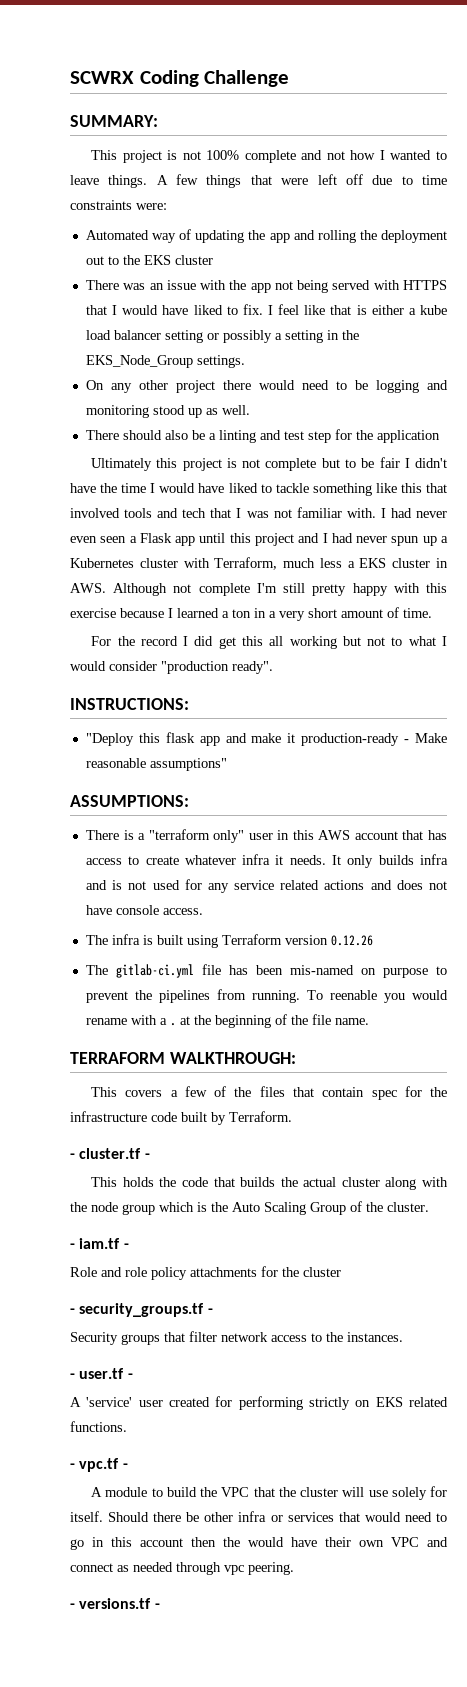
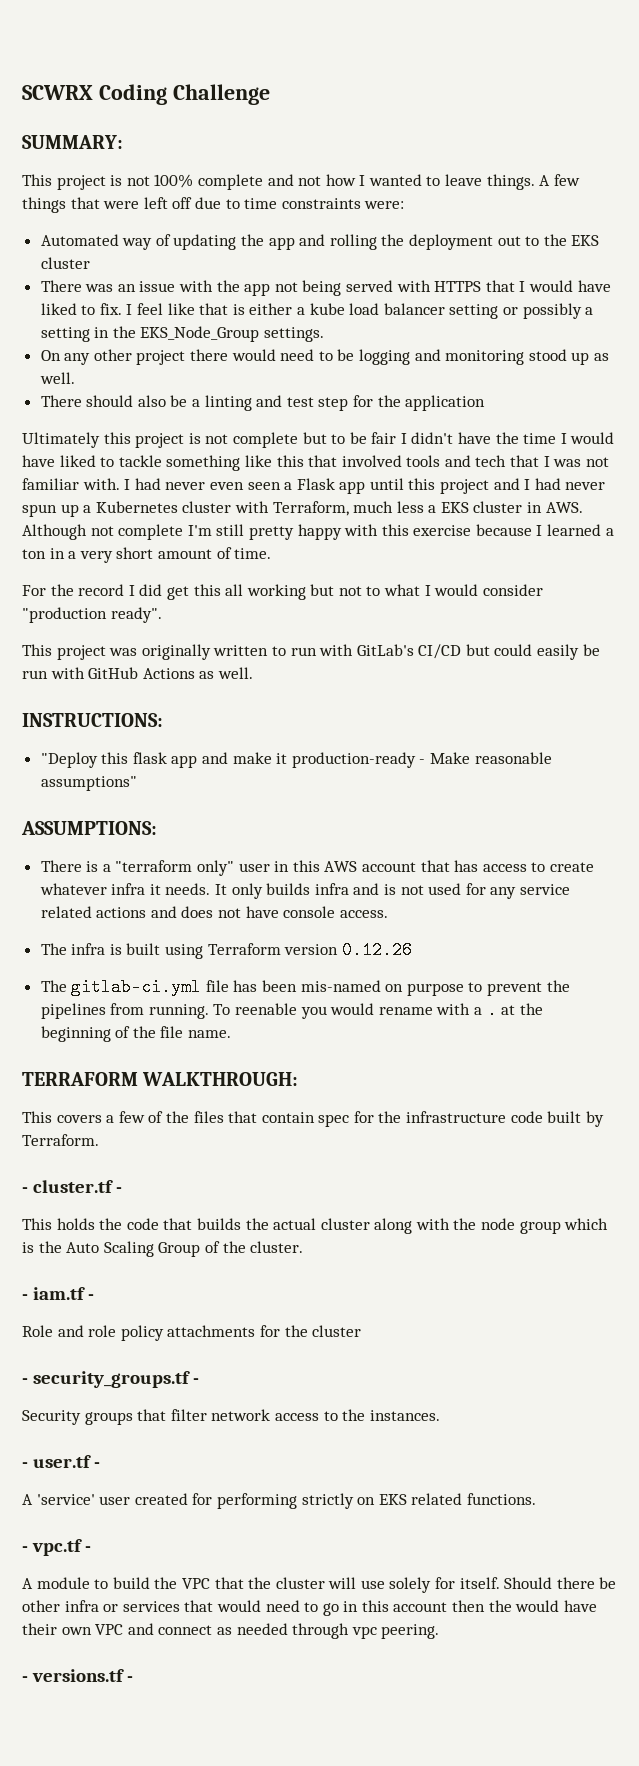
(273, 667) none -> [22,644,600,660] [22,667,253,679] // This project was originally written to run with GitLab's CI/CD but could easily be run with GitHub Actions as well.

